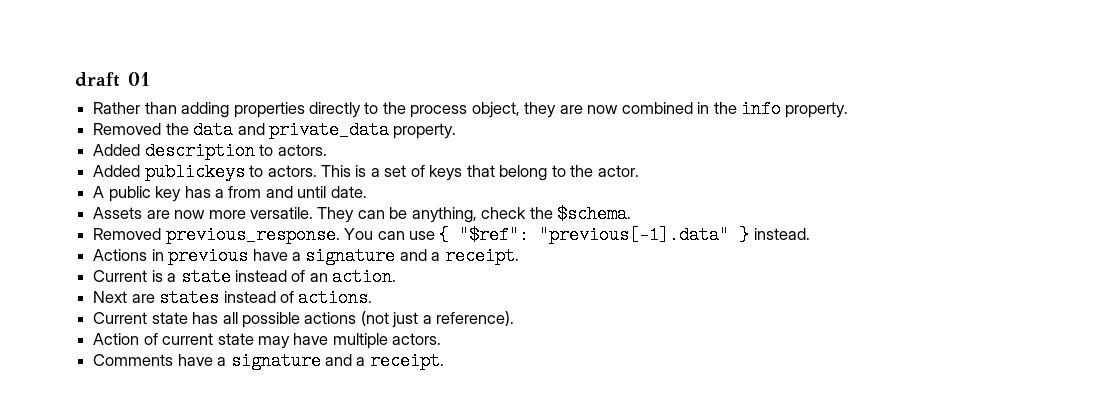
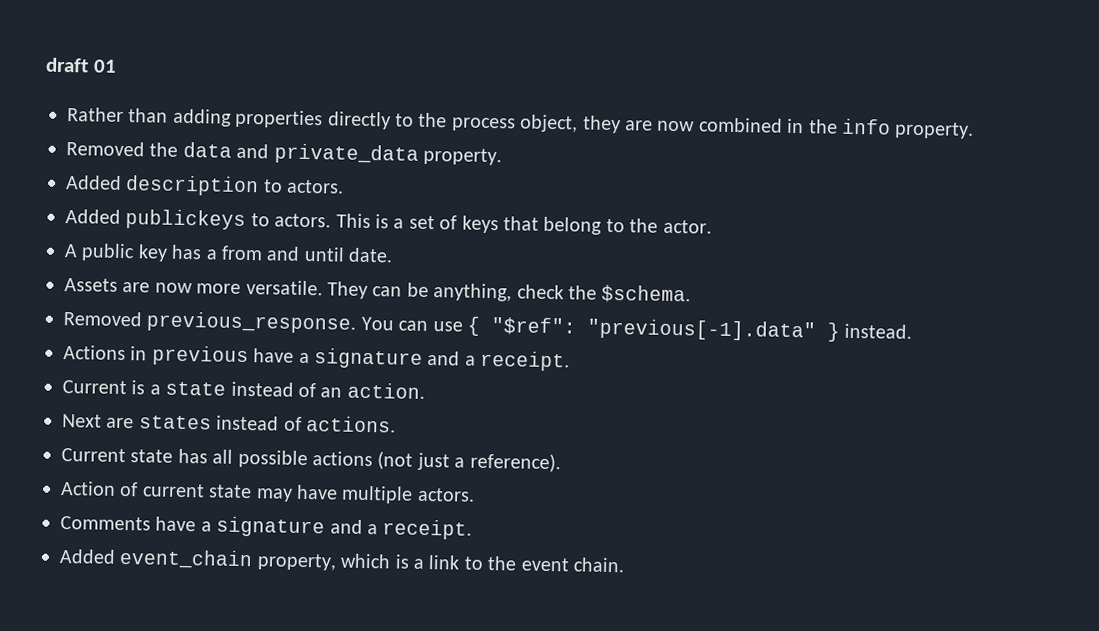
(444, 361) none -> [59,548,625,573] // Added event_chain property, which is a link to the event chain.

